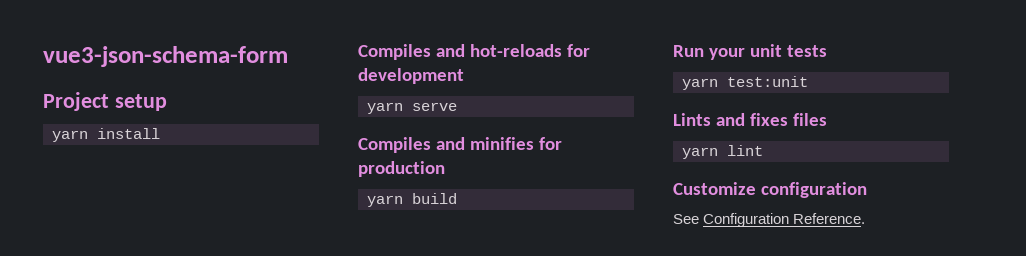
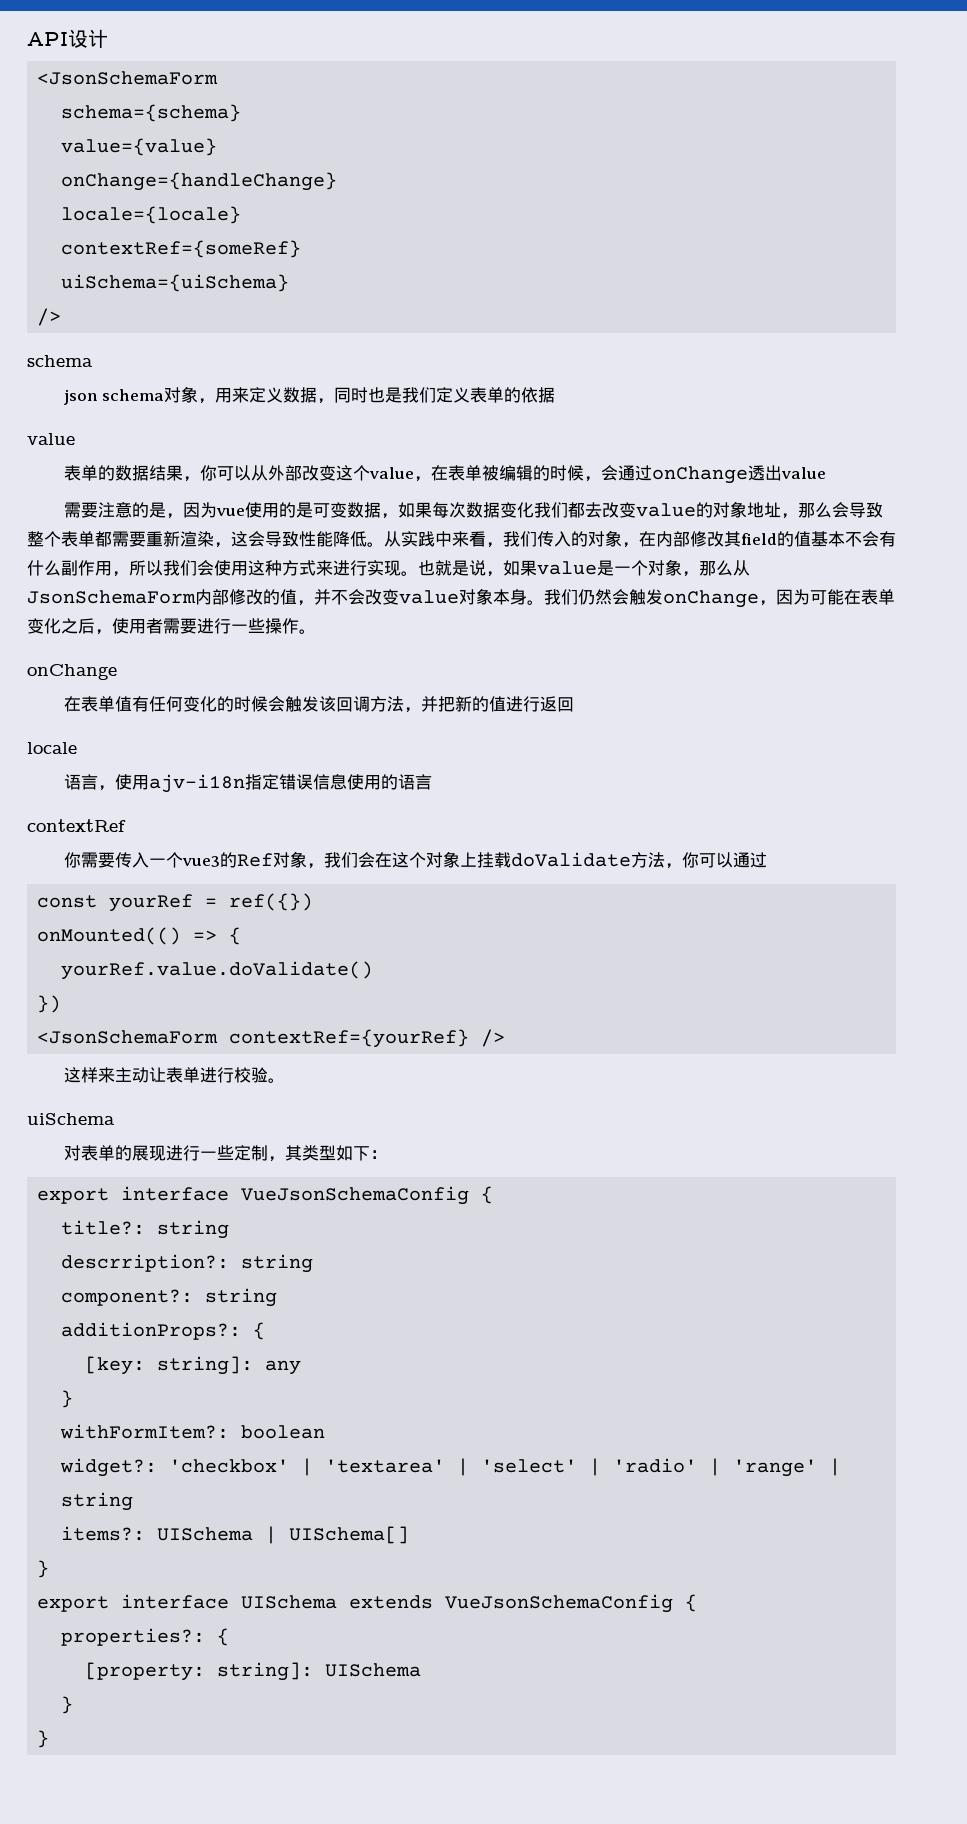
[43,46,288,67] [43,92,167,111] [52,128,160,142] [358,44,590,60] [358,68,464,84] [367,102,457,114] [358,137,562,153] [358,161,445,177] [367,193,457,207] [673,44,827,60] [682,76,808,90] [673,113,827,126] [682,145,763,159] [673,182,867,198] [673,213,866,227] vue3-json-schema-form // Project setup // yarn install // Compiles and hot-reloads for development // yarn serve // Compiles and minifies for production // yarn build // Run your unit tests // yarn test:unit // Lints and fixes files // yarn lint // Customize configuration // See Configuration Reference. -> [27,29,108,48] [37,71,219,85] [61,104,242,122] [61,138,218,156] [61,172,338,191] [61,206,242,224] [61,240,302,258] [61,274,290,292] [37,308,62,326] [27,355,93,367] [63,386,556,405] [27,433,75,445] [63,465,826,484] [63,501,883,519] [27,530,896,548] [27,559,750,577] [27,588,895,608] [27,618,316,635] [27,664,117,680] [63,696,574,713] [27,742,77,754] [63,774,432,793] [27,819,126,832] [63,851,767,869] [37,893,314,912] [37,927,242,945] [61,961,374,980] [37,995,62,1013] [37,1029,506,1048] [63,1067,285,1083] [27,1113,115,1125] [63,1145,387,1162] [37,1186,494,1205] [61,1220,230,1239] [61,1254,314,1273] [61,1288,278,1307] [61,1322,266,1340] [85,1356,302,1375] [61,1390,74,1408] [60,1424,326,1439] [60,1458,842,1477] [61,1492,134,1511] [61,1526,410,1544] [37,1560,50,1578] [37,1594,698,1613] [61,1628,230,1646] [85,1662,422,1681] [61,1696,74,1714] [37,1730,50,1748] API设计 // <JsonSchemaForm // schema={schema} // value={value} // onChange={handleChange} // locale={locale} // contextRef={someRef} // uiSchema={uiSchema} // /> // schema // json schema对象，用来定义数据，同时也是我们定义表单的依据 // value // 表单的数据结果，你可以从外部改变这个value，在表单被编辑的时候，会通过onChange透出value // 需要注意的是，因为vue使用的是可变数据，如果每次数据变化我们都去改变value的对象地址，那么会导致整个表单都需要重新渲染，这会导致性能降低。从实践中来看，我们传入的对象，在内部修改其field的值基本不会有什么副作用，所以我们会使用这种方式来进行实现。也就是说，如果value是一个对象，那么从JsonSchemaForm内部修改的值，并不会改变value对象本身。我们仍然会触发onChange，因为可能在表单变化之后，使用者需要进行一些操作。 // onChange // 在表单值有任何变化的时候会触发该回调方法，并把新的值进行返回 // locale // 语言，使用ajv-i18n指定错误信息使用的语言 // contextRef // 你需要传入一个vue3的Ref对象，我们会在这个对象上挂载doValidate方法，你可以通过 // const yourRef = ref({}) // onMounted(() => { // yourRef.value.doValidate() // }) // <JsonSchemaForm contextRef={yourRef} /> // 这样来主动让表单进行校验。 // uiSchema // 对表单的展现进行一些定制，其类型如下： // export interface VueJsonSchemaConfig { // title?: string // descrription?: string // component?: string // additionProps?: { // [key: string]: any // } // withFormItem?: boolean // widget?: 'checkbox' | 'textarea' | 'select' | 'radio' | 'range' | string // items?: UISchema | UISchema[] // } // export interface UISchema extends VueJsonSchemaConfig { // properties?: { // [property: string]: UISchema // } // }

